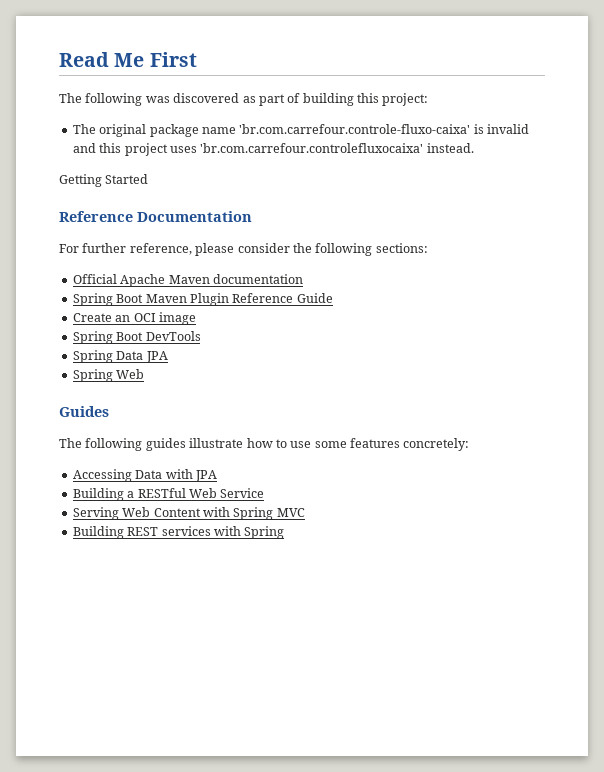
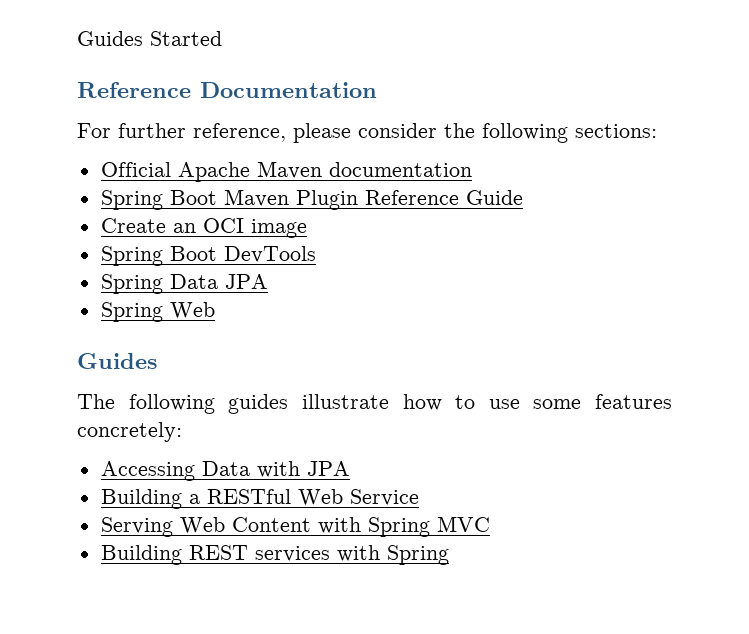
[59,52,197,67] [59,93,429,106] [72,124,529,137] [72,143,474,156] [59,174,102,187] Read Me First // The following was discovered as part of building this project: // The original package name 'br.com.carrefour.controle-fluxo-caixa' is invalid and this project uses 'br.com.carrefour.controlefluxocaixa' instead. // Getting -> [77,31,143,46] Guides

